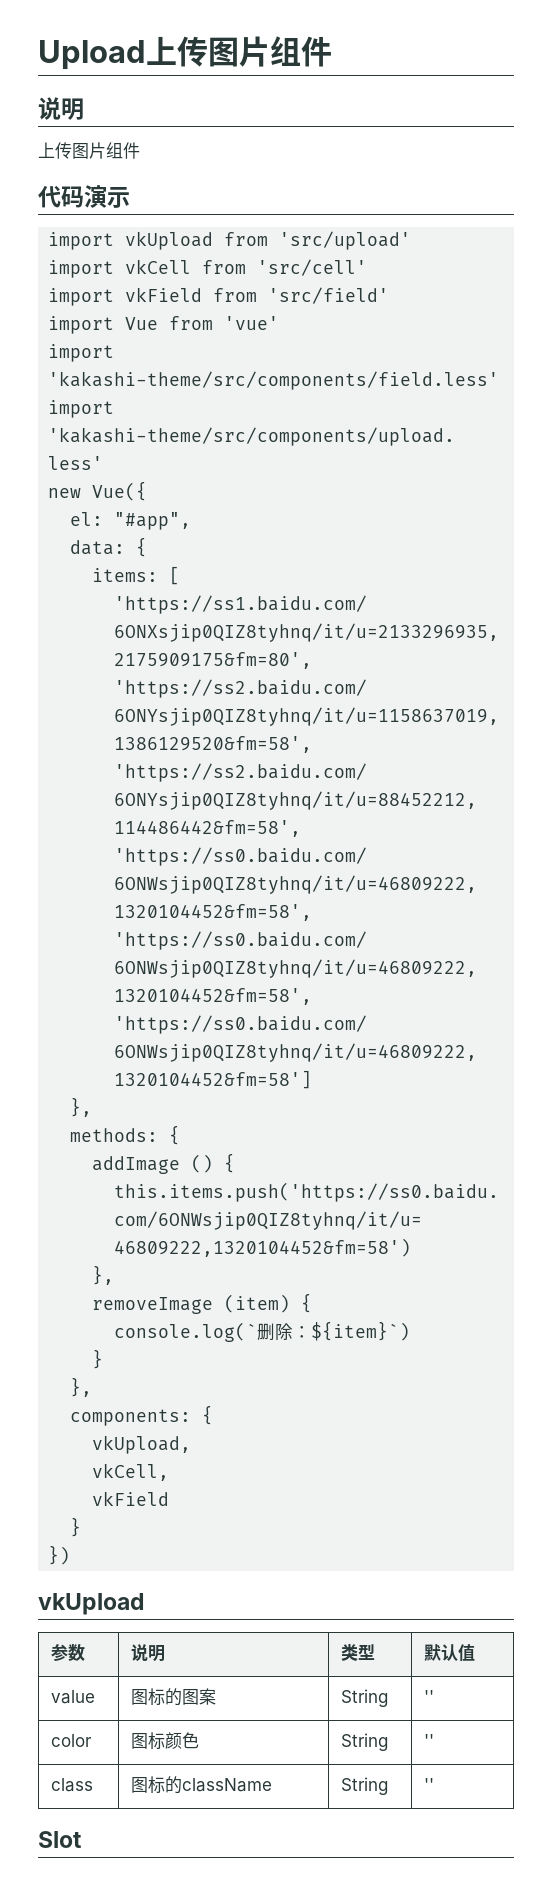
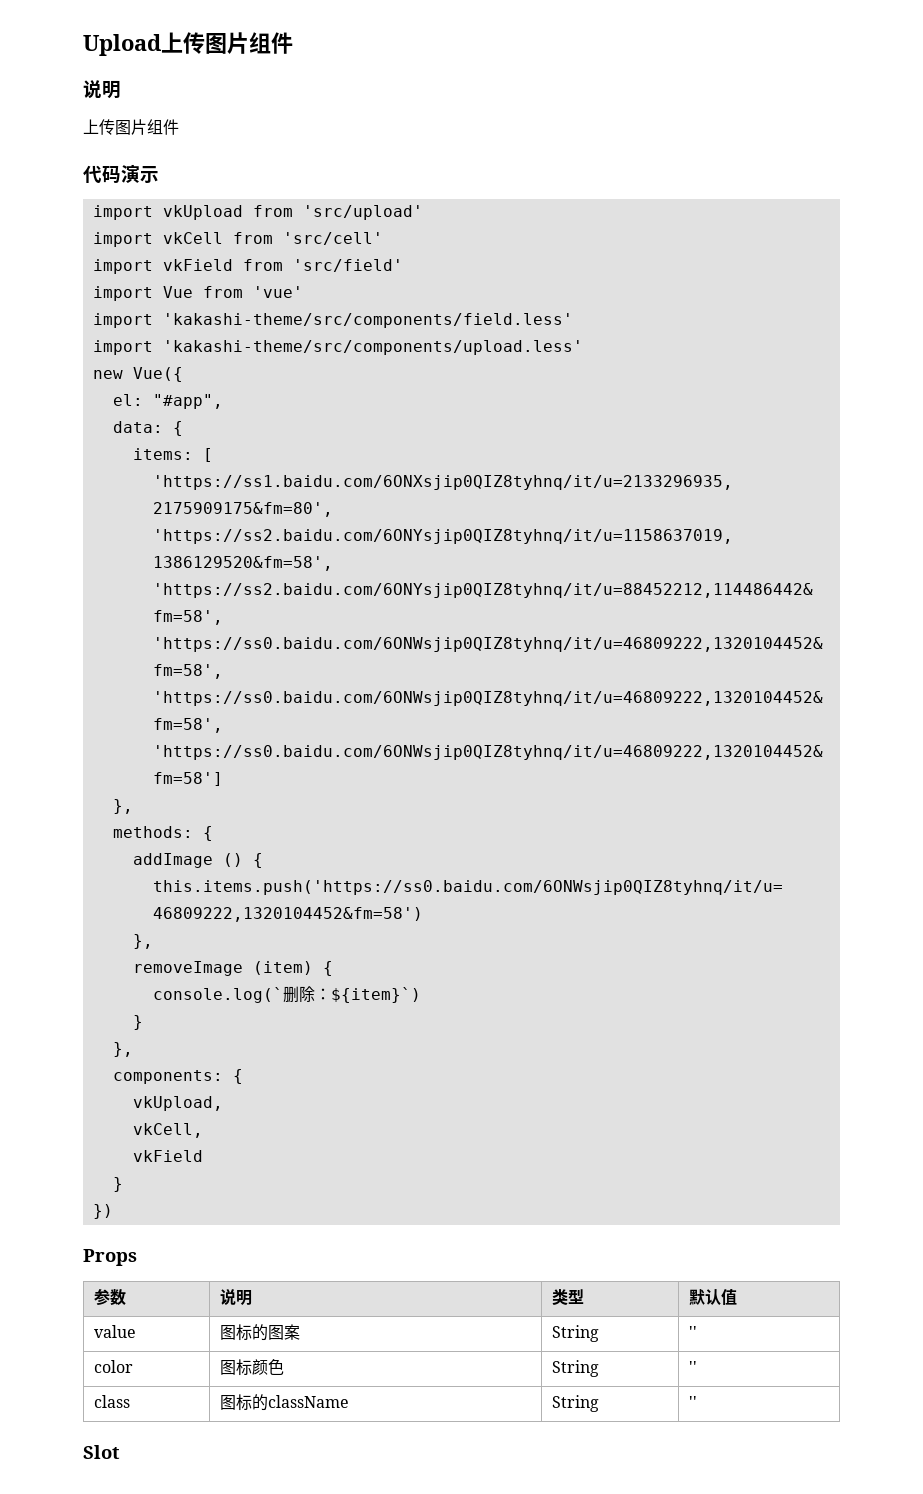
[38,1593,145,1615] vkUpload -> [83,1249,137,1266] Props

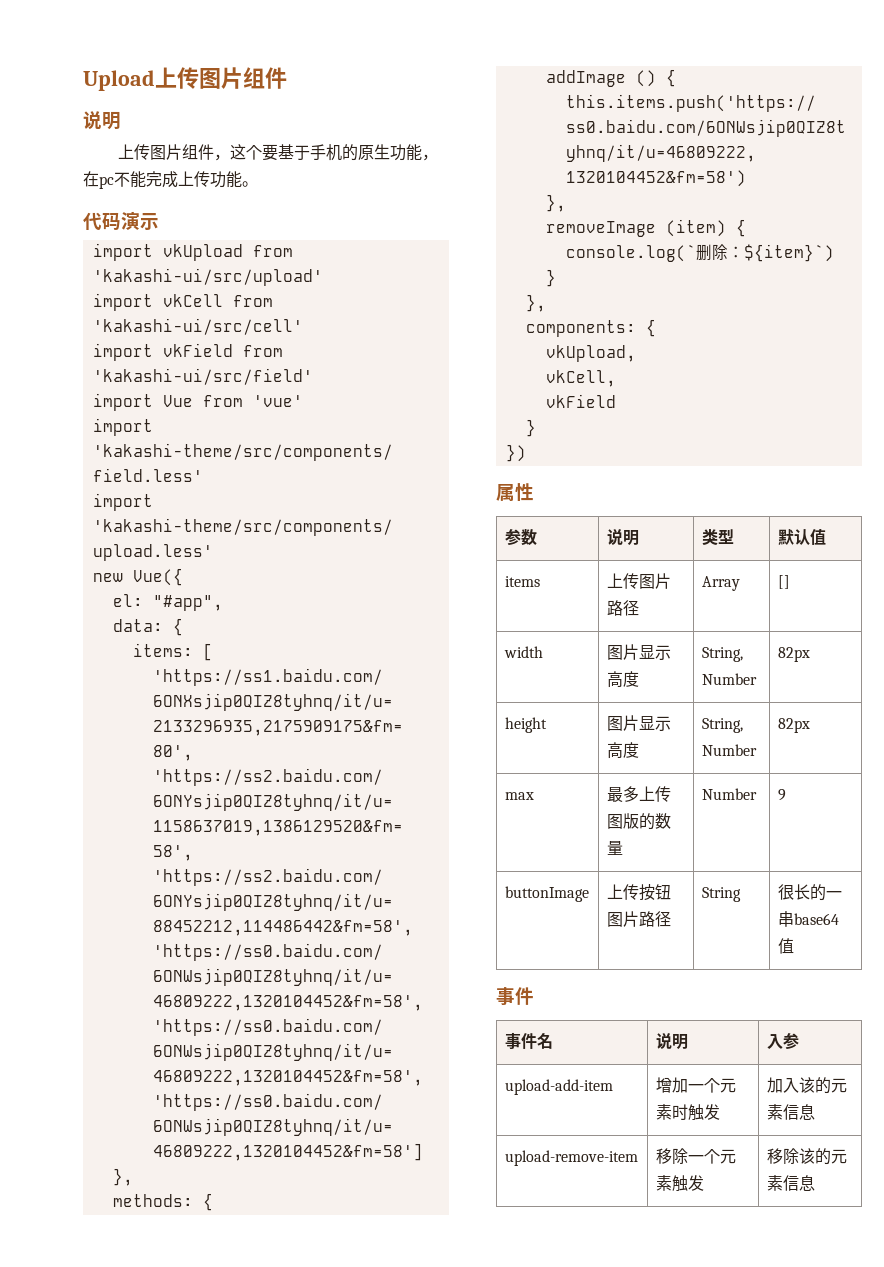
(179, 127) none -> [213,144,438,161] [83,171,258,189] ，这个要基于手机的原生功能，在pc不能完成上传功能。
[302,205,423,220] 'src/upload' -> [92,268,323,286] 'kakashi-ui/src/upload'
[282,232,383,245] 'src/cell' -> [92,318,303,335] 'kakashi-ui/src/cell'
[292,259,403,272] 'src/field' -> [92,368,313,385] 'kakashi-ui/src/field'
[83,1249,137,1266] Props -> [496,483,534,501] 属性
[93,1325,136,1338] [219,1324,300,1341] [551,1325,599,1342] [688,1326,697,1338] [93,1360,133,1373] [219,1359,284,1376] [551,1360,599,1377] [688,1361,697,1373] [93,1395,130,1408] [219,1394,349,1411] [551,1395,599,1412] [688,1396,697,1408] [83,1445,120,1459] value | 图标的图案 | String | '' // color | 图标颜色 | String | '' // class | 图标的className | String | '' // Slot -> [504,576,540,587] [606,573,671,589] [606,600,639,616] [701,576,740,591] [777,575,790,589] [503,646,543,658] [606,644,671,660] [606,671,639,688] [701,647,743,662] [701,673,757,685] [777,647,810,662] [504,717,547,733] [606,715,671,731] [606,742,639,759] [701,718,743,733] [701,744,757,756] [777,718,810,733] [504,792,534,800] [606,786,671,802] [606,813,671,830] [606,841,623,855] [701,788,757,800] [777,789,786,801] [504,886,589,902] [606,884,671,901] [606,911,671,927] [701,887,741,902] [777,884,842,901] [777,911,839,927] [777,938,794,954] [496,987,534,1005] [504,1032,553,1049] [655,1033,688,1050] [766,1033,799,1050] [504,1079,613,1095] [655,1077,736,1093] [655,1104,720,1121] [766,1077,847,1094] [766,1104,815,1120] [504,1150,638,1166] [655,1148,736,1164] [655,1175,704,1192] [766,1148,847,1165] [766,1175,815,1191] items | 上传图片路径 | Array | [] // width | 图片显示高度 | String, Number | 82px // height | 图片显示高度 | String, Number | 82px // max | 最多上传图版的数量 | Number | 9 // buttonImage | 上传按钮图片路径 | String | 很长的一串base64值 // 事件 // 事件名 | 说明 | 入参 // upload-add-item | 增加一个元素时触发 | 加入该的元素信息 // upload-remove-item | 移除一个元素触发 | 移除该的元素信息

